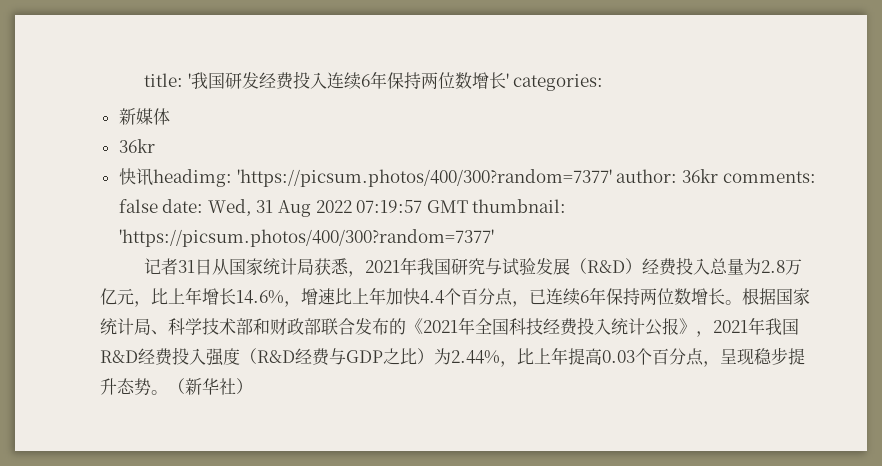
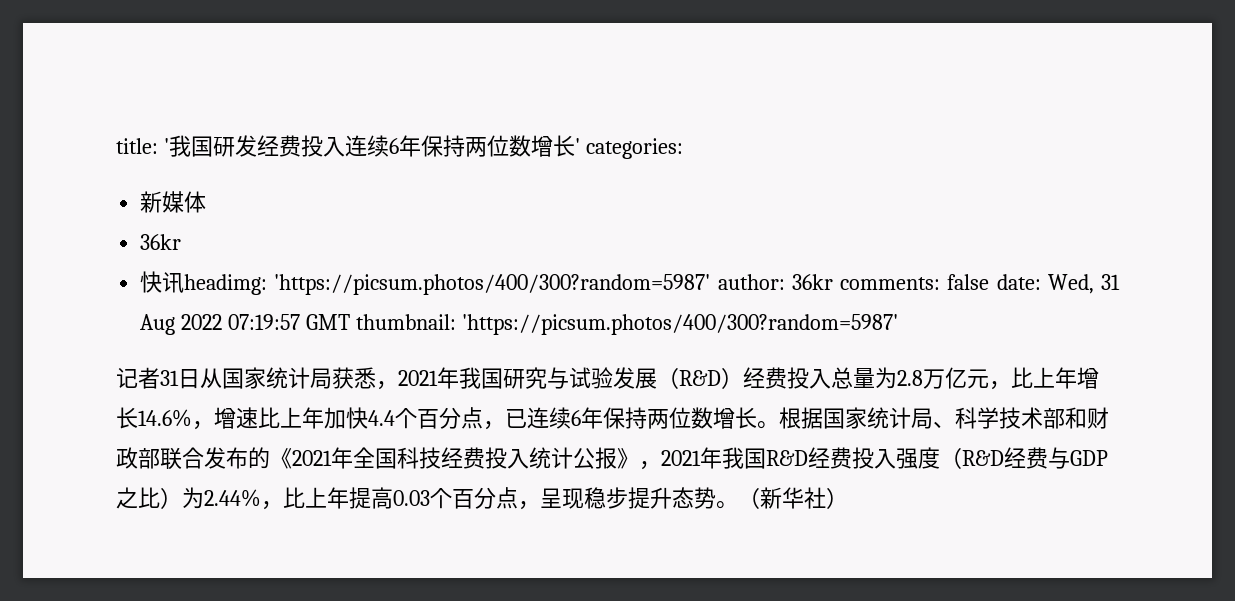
[236,169,612,187] 'https://picsum.photos/400/300?random=7377' -> [274,274,711,295] 'https://picsum.photos/400/300?random=5987'
[118,229,494,247] 'https://picsum.photos/400/300?random=7377' -> [461,314,898,335] 'https://picsum.photos/400/300?random=5987'

